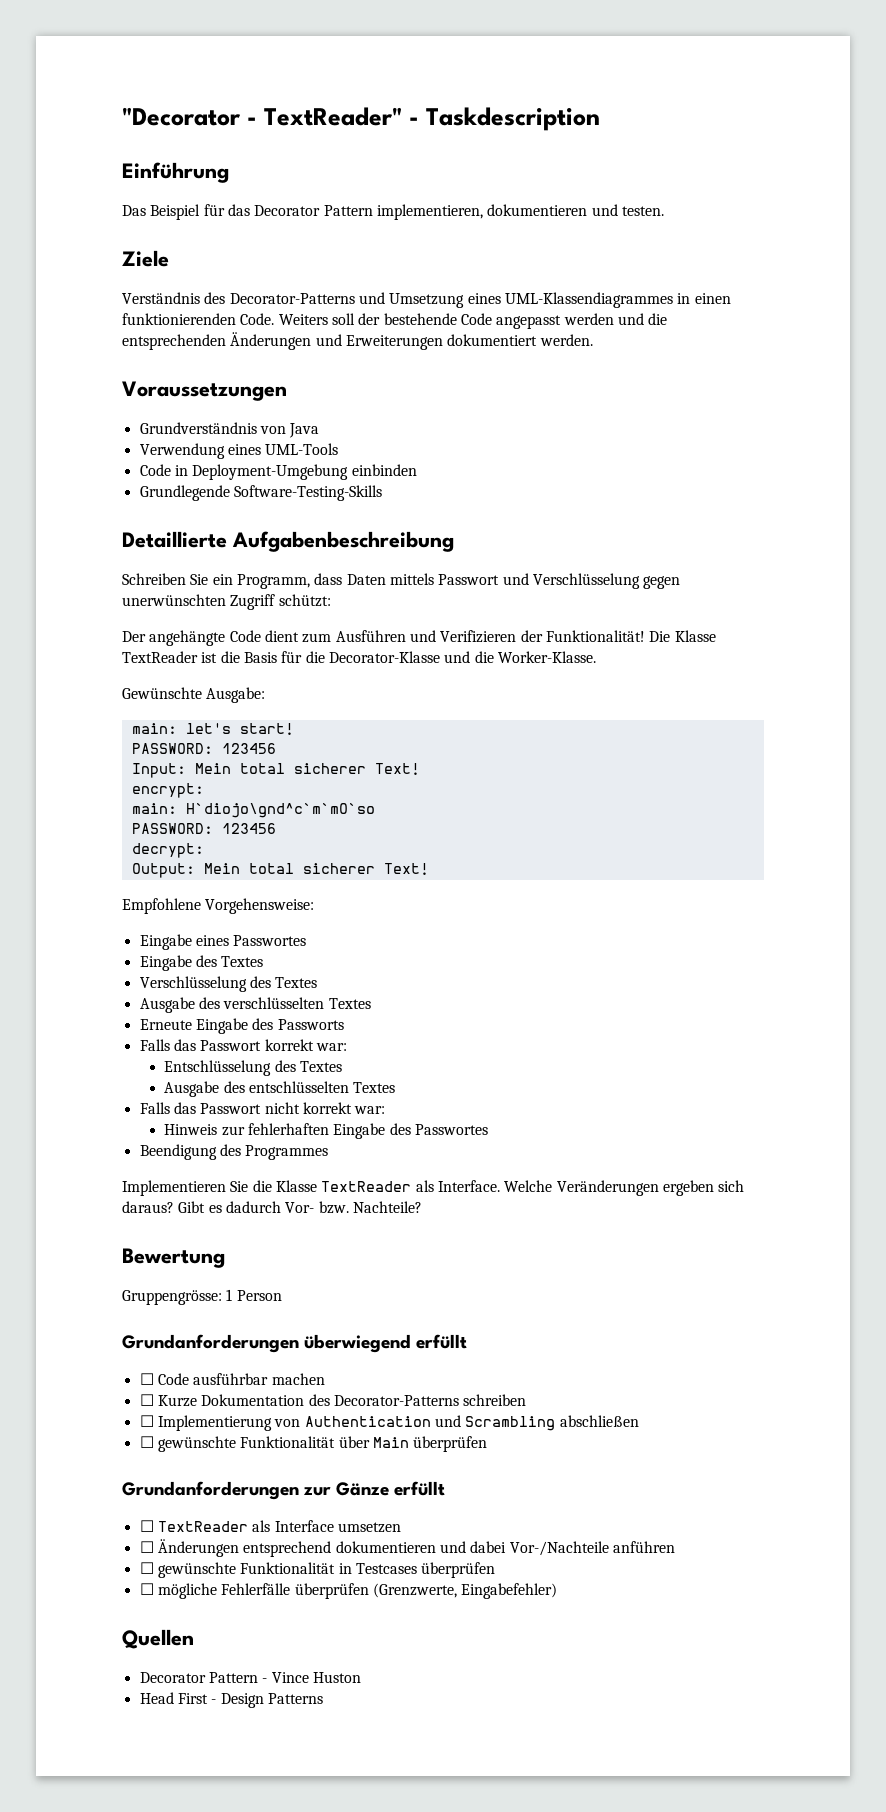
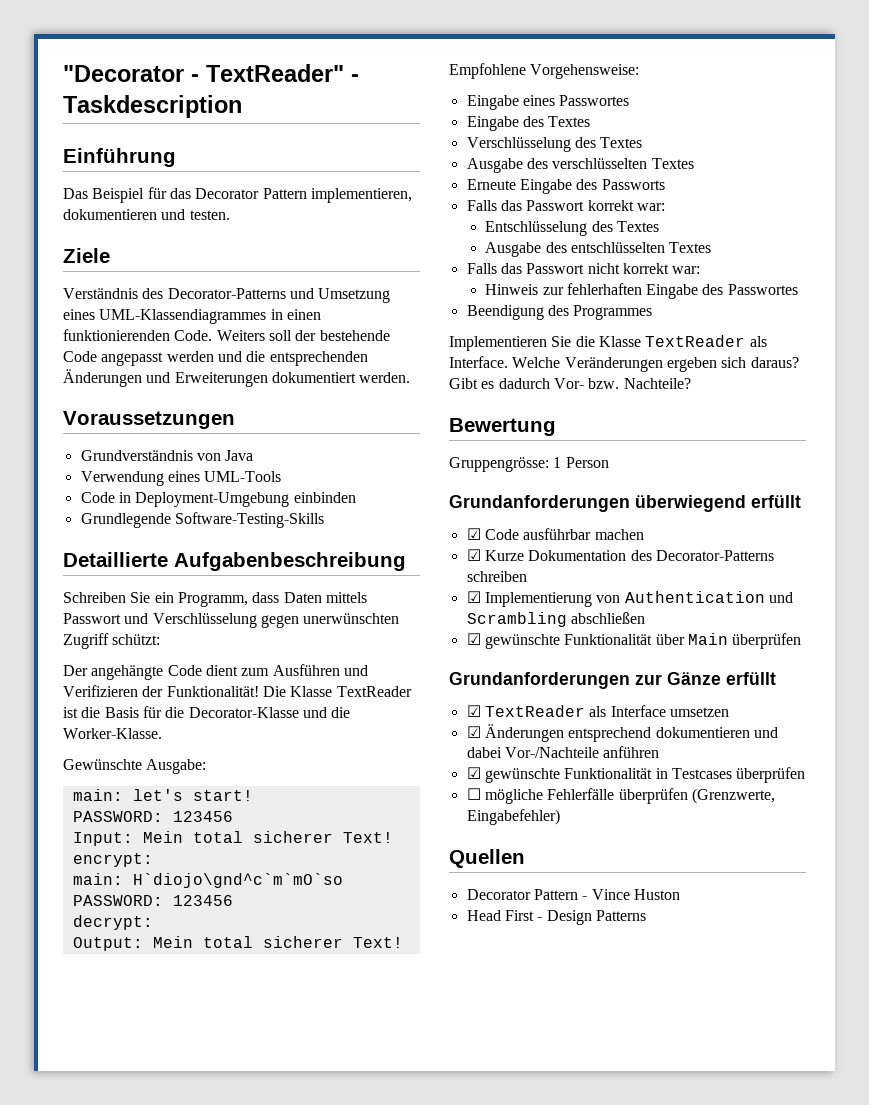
[139,1373,154,1385] ☐ -> [466,528,481,540] ☑
[139,1394,154,1406] ☐ -> [466,549,481,561] ☑
[139,1415,154,1427] ☐ -> [466,591,481,603] ☑
[139,1436,154,1448] ☐ -> [466,633,481,645] ☑
[139,1520,154,1532] ☐ -> [466,705,481,717] ☑
[139,1541,154,1553] ☐ -> [466,726,481,738] ☑
[139,1562,154,1574] ☐ -> [466,767,481,779] ☑

